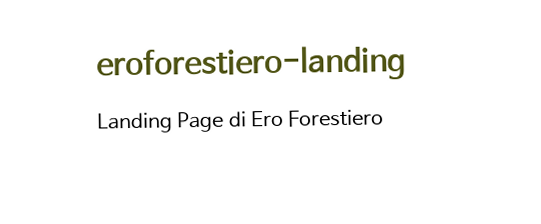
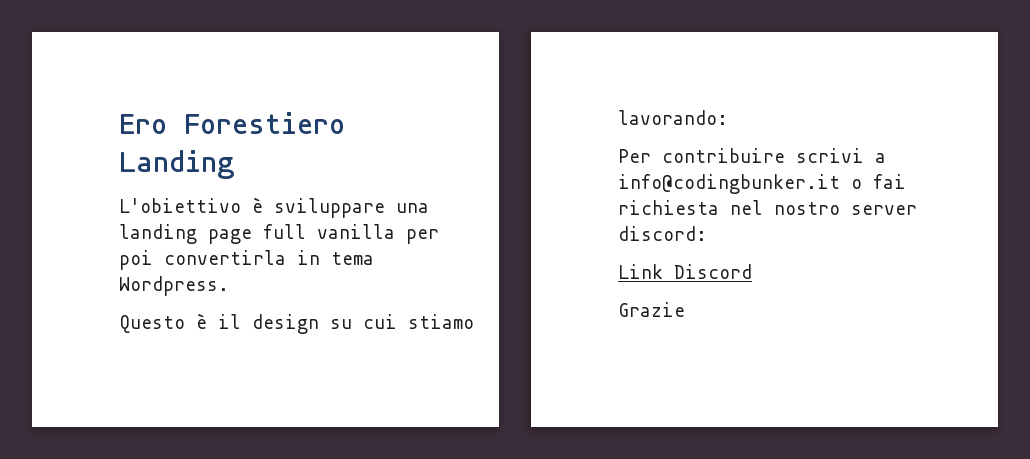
[96,45,406,84] [97,109,385,134] eroforestiero-landing // Landing Page di Ero Forestiero -> [119,112,345,134] [119,150,234,179] [119,197,429,218] [119,224,439,244] [119,250,374,270] [119,276,229,296] [119,313,474,334] [618,110,728,125] [618,148,886,163] [618,174,906,194] [618,200,917,215] [618,226,707,241] [618,264,752,279] [618,302,685,317] Ero Forestiero Landing // L'obiettivo è sviluppare una landing page full vanilla per poi convertirla in tema Wordpress. // Questo è il design su cui stiamo lavorando: // Per contribuire scrivi a info@codingbunker.it o fai richiesta nel nostro server discord: // Link Discord // Grazie

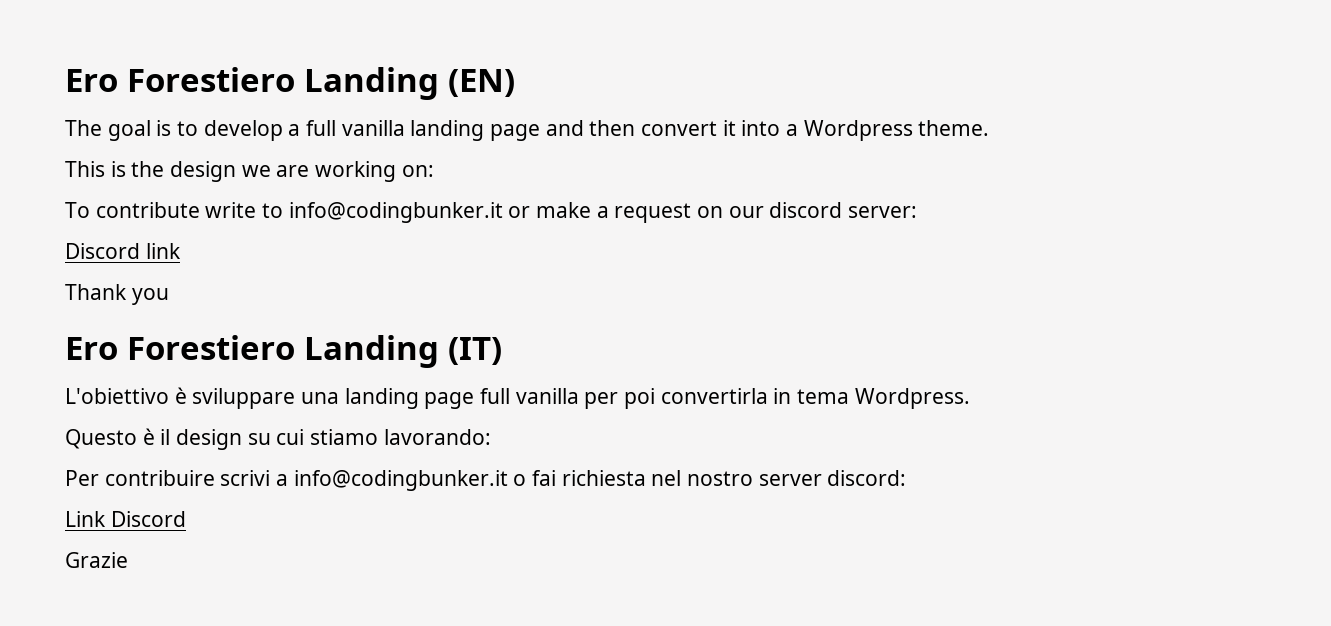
[119,112,345,134] [119,150,234,179] Ero Forestiero Landing -> [65,67,515,100] [65,120,990,141] [65,161,434,182] [65,202,918,223] [65,243,181,259] [65,284,169,305] [65,335,502,368] Ero Forestiero Landing (EN) // The goal is to develop a full vanilla landing page and then convert it into a Wordpress theme. // This is the design we are working on: // To contribute write to info@codingbunker.it or make a request on our discord server: // Discord link // Thank you // Ero Forestiero Landing (IT)

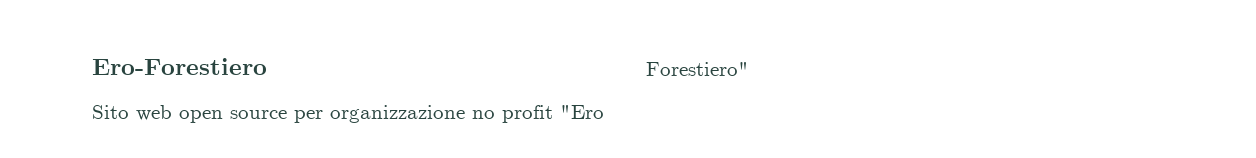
[65,67,515,100] [65,120,990,141] [65,161,434,182] [65,202,918,223] [65,243,181,259] [65,284,169,305] [65,335,502,368] [65,387,970,409] [65,428,491,450] [65,470,907,491] [65,511,186,527] [65,552,128,568] Ero Forestiero Landing (EN) // The goal is to develop a full vanilla landing page and then convert it into a Wordpress theme. // This is the design we are working on: // To contribute write to info@codingbunker.it or make a request on our discord server: // Discord link // Thank you // Ero Forestiero Landing (IT) // L'obiettivo è sviluppare una landing page full vanilla per poi convertirla in tema Wordpress. // Questo è il design su cui stiamo lavorando: // Per contribuire scrivi a info@codingbunker.it o fai richiesta nel nostro server discord: // Link Discord // Grazie -> [92,58,267,75] [92,105,604,123] [646,62,749,76] Ero-Forestiero // Sito web open source per organizzazione no profit "Ero Forestiero"

